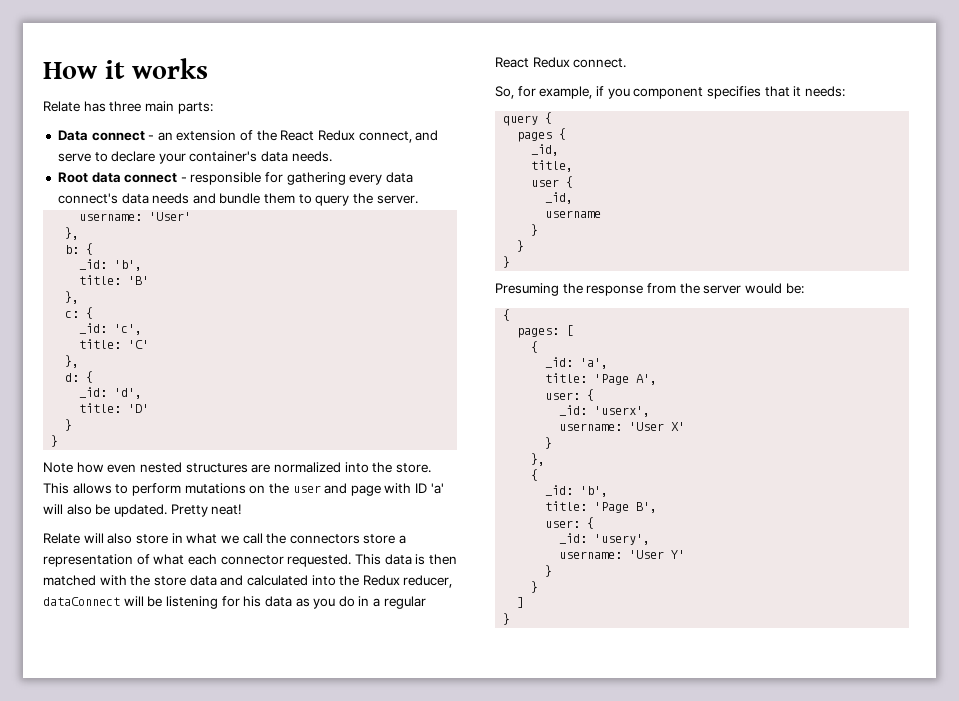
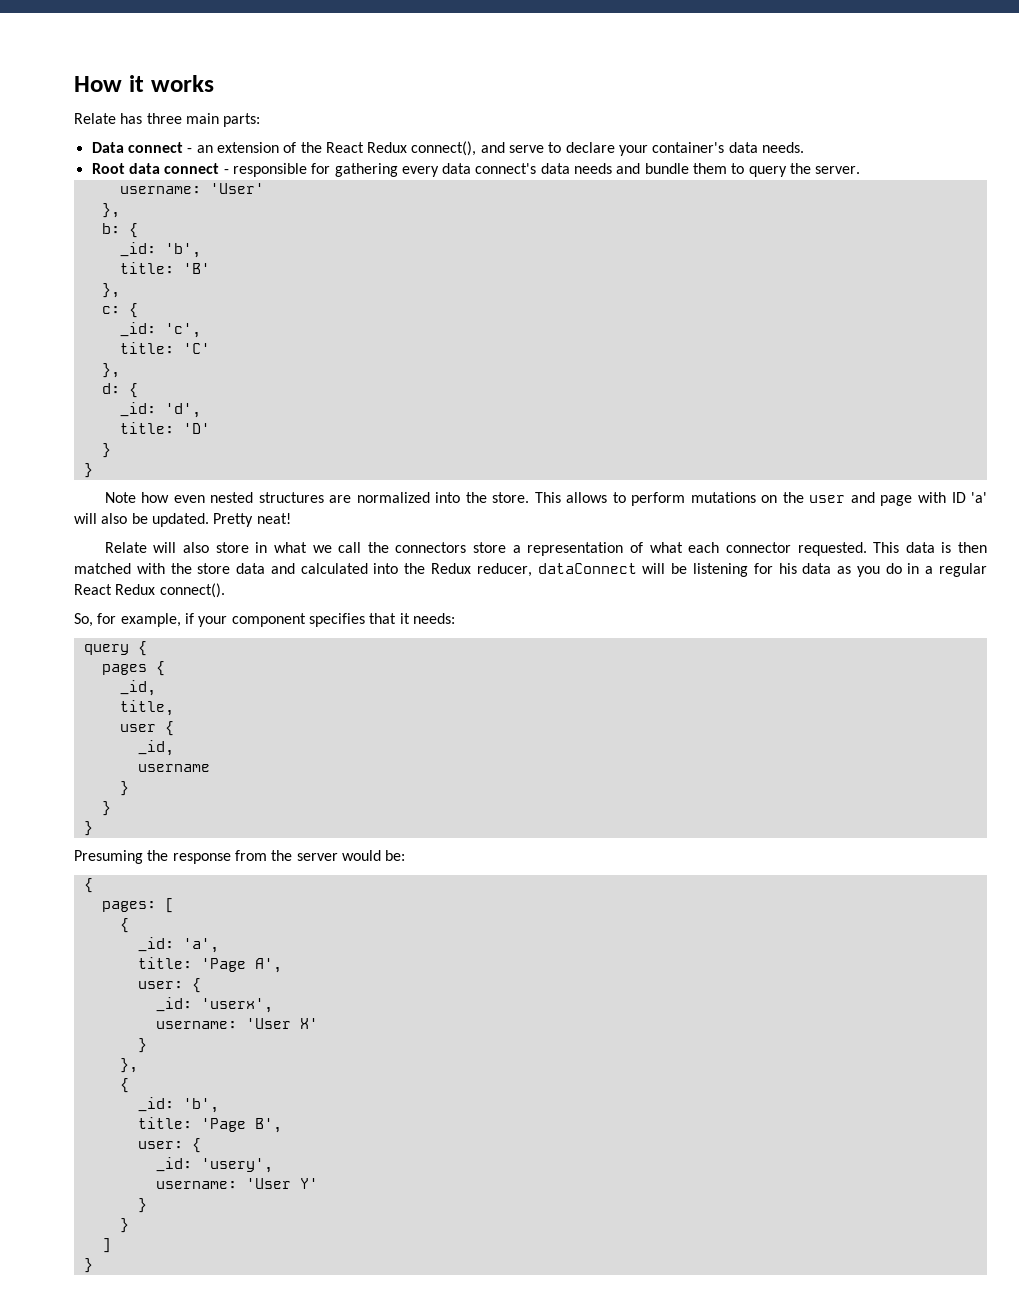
[358,131,412,143] connect, -> [411,141,477,156] connect(),
[573,58,627,68] connect. -> [159,583,225,598] connect().
[607,88,630,99] you -> [198,616,228,627] your

